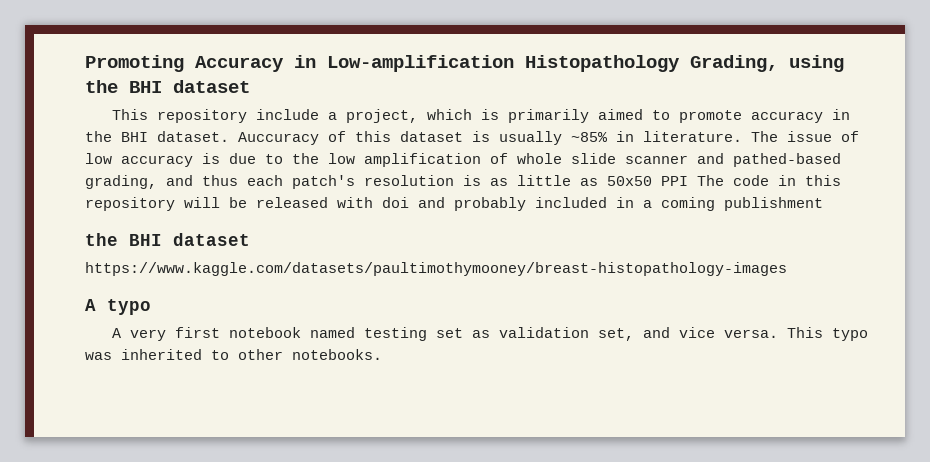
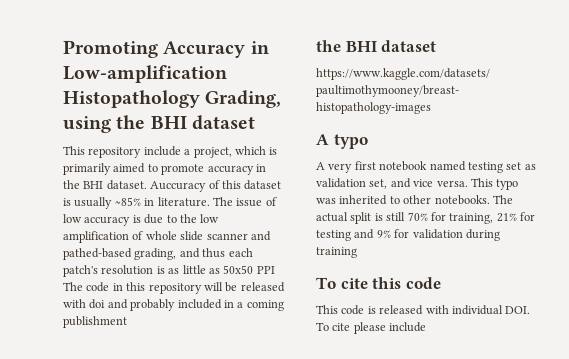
(382, 354) none -> [492,195,513,204] [316,212,535,224] [316,229,500,241] [316,247,357,258] [316,277,441,289] [316,305,531,315] [316,322,427,334] The actual split is still 70% for training, 21% for testing and 9% for validation during training // To cite this code // This code is released with individual DOI. To cite please include

